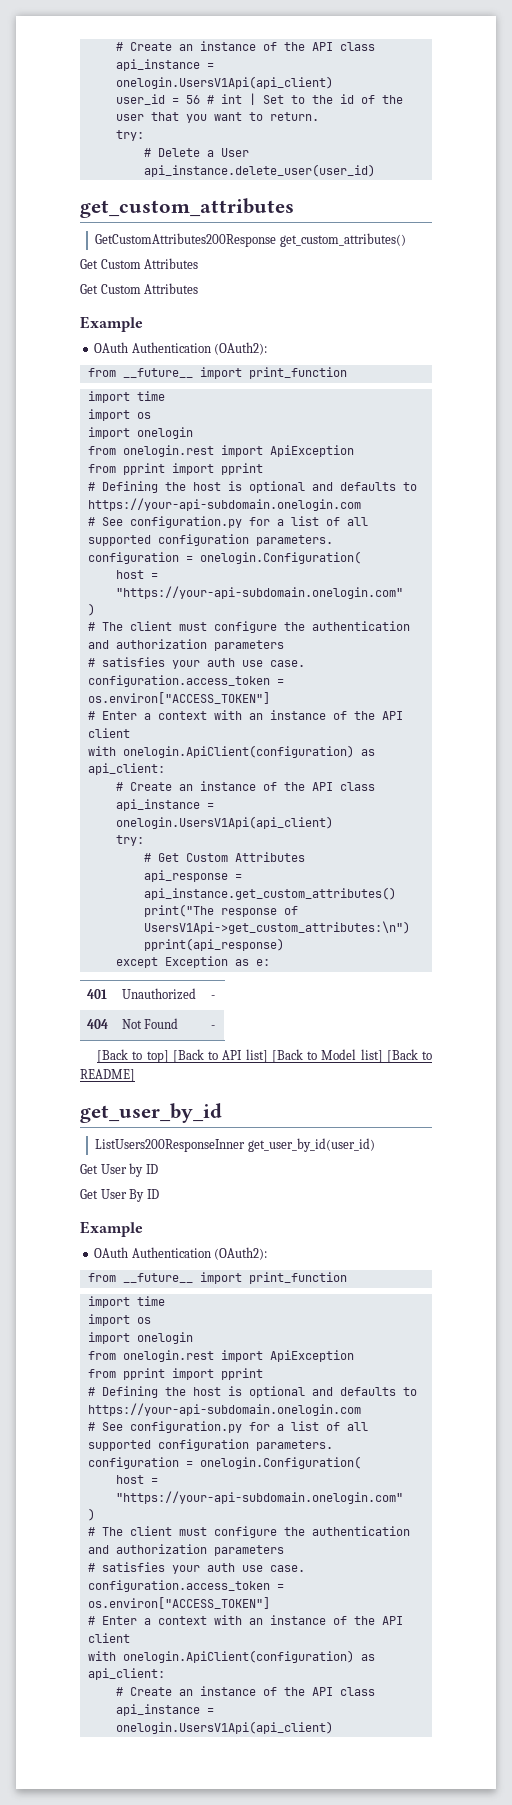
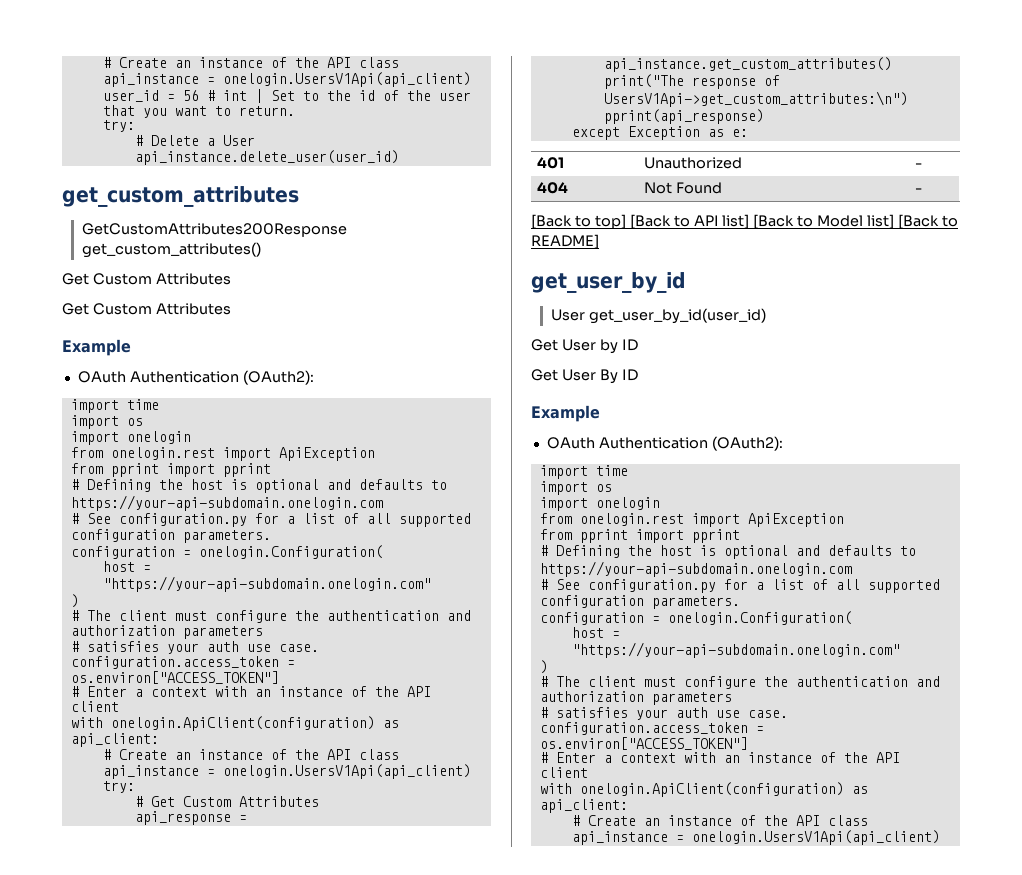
[87,367,347,379] // from __future__ import print_function -> (314, 377) none
[95,1139,246,1152] ListUsers200ResponseInner -> [550,309,585,321] User
[87,1272,347,1284] // from __future__ import print_function -> (783, 443) none

